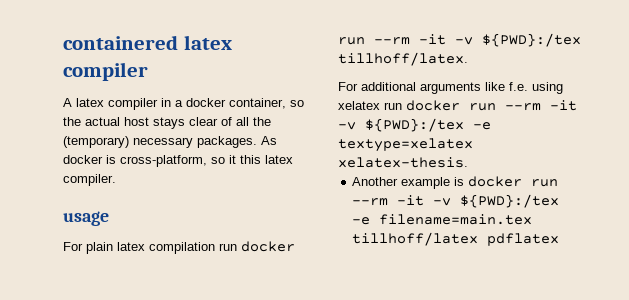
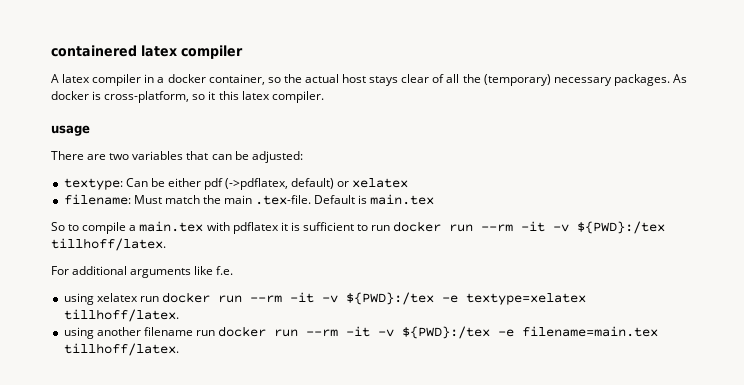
[63,242,215,254] For plain latex compilation -> [51,151,303,163] [63,178,409,190] [63,194,435,205] [51,221,369,234] There are two variables that can be adjusted: // textype: Can be either pdf (->pdflatex, default) or xelatex // filename: Must match the main .tex-file. Default is main.tex // So to compile a main.tex with pdflatex it is sufficient to
(528, 86) none -> (234, 270) //
[338,157,468,168] [352,177,465,189] xelatex-thesis. // Another example is -> [63,309,179,322] [63,327,215,339] tillhoff/latex. // using another filename run
[352,232,560,246] tillhoff/latex pdflatex -> [63,343,179,356] tillhoff/latex.

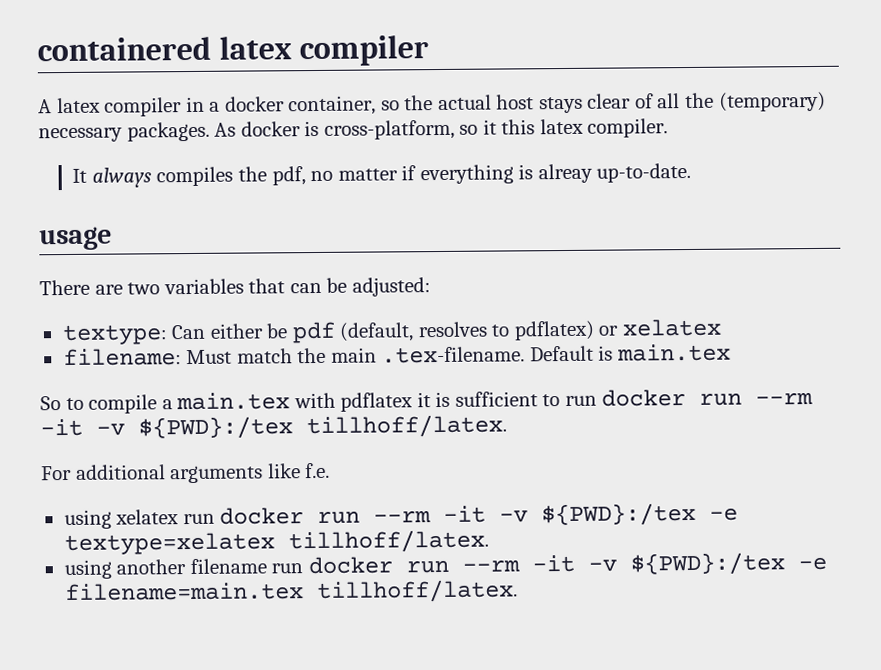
(324, 97) none -> [72,162,692,188] // It always compiles the pdf, no matter if everything is alreay up-to-date.
[150,178,335,190] be either pdf (->pdflatex, default) -> [209,320,595,344] either be pdf (default, resolves to pdflatex)
[255,195,312,205] .tex-file. -> [381,346,526,364] .tex-filename.

